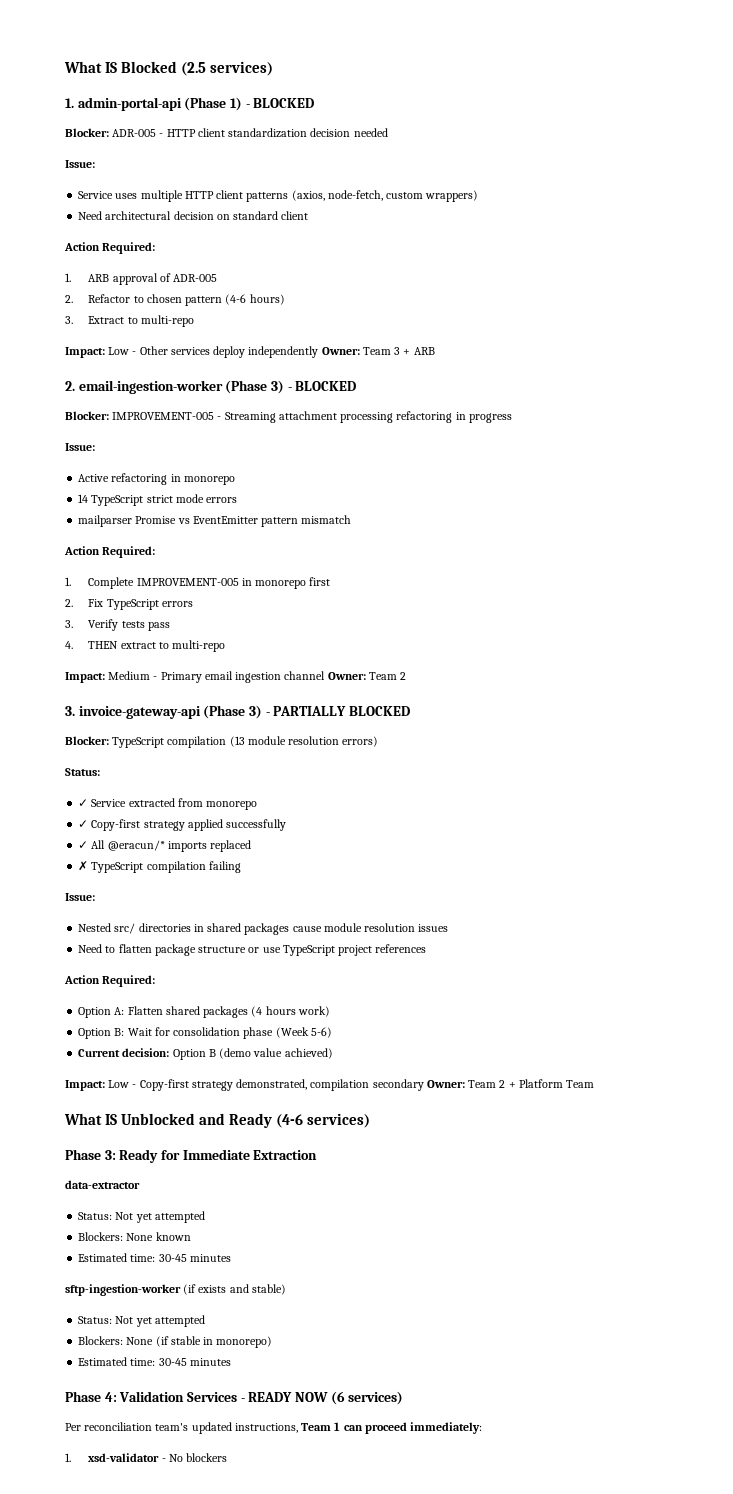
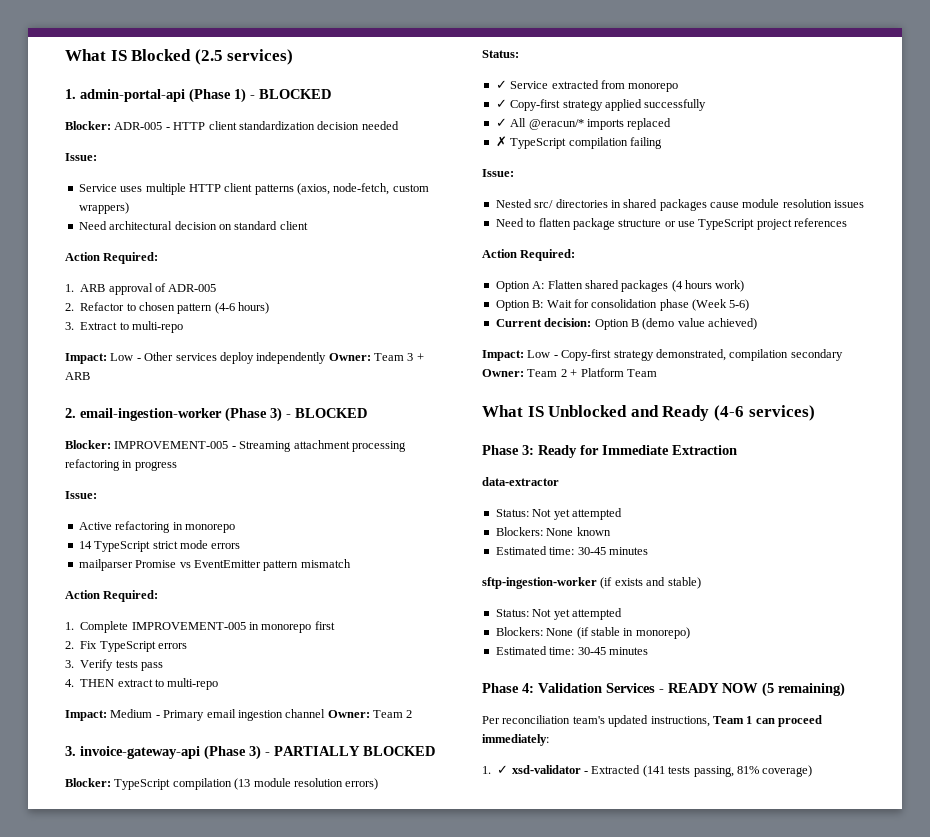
[330,1391,404,1405] (6 services) -> [762,682,845,697] (5 remaining)
(71, 1457) none -> [497,765,509,774] ✓
[168,1453,228,1462] No blockers -> [591,765,813,777] Extracted (141 tests passing, 81% coverage)

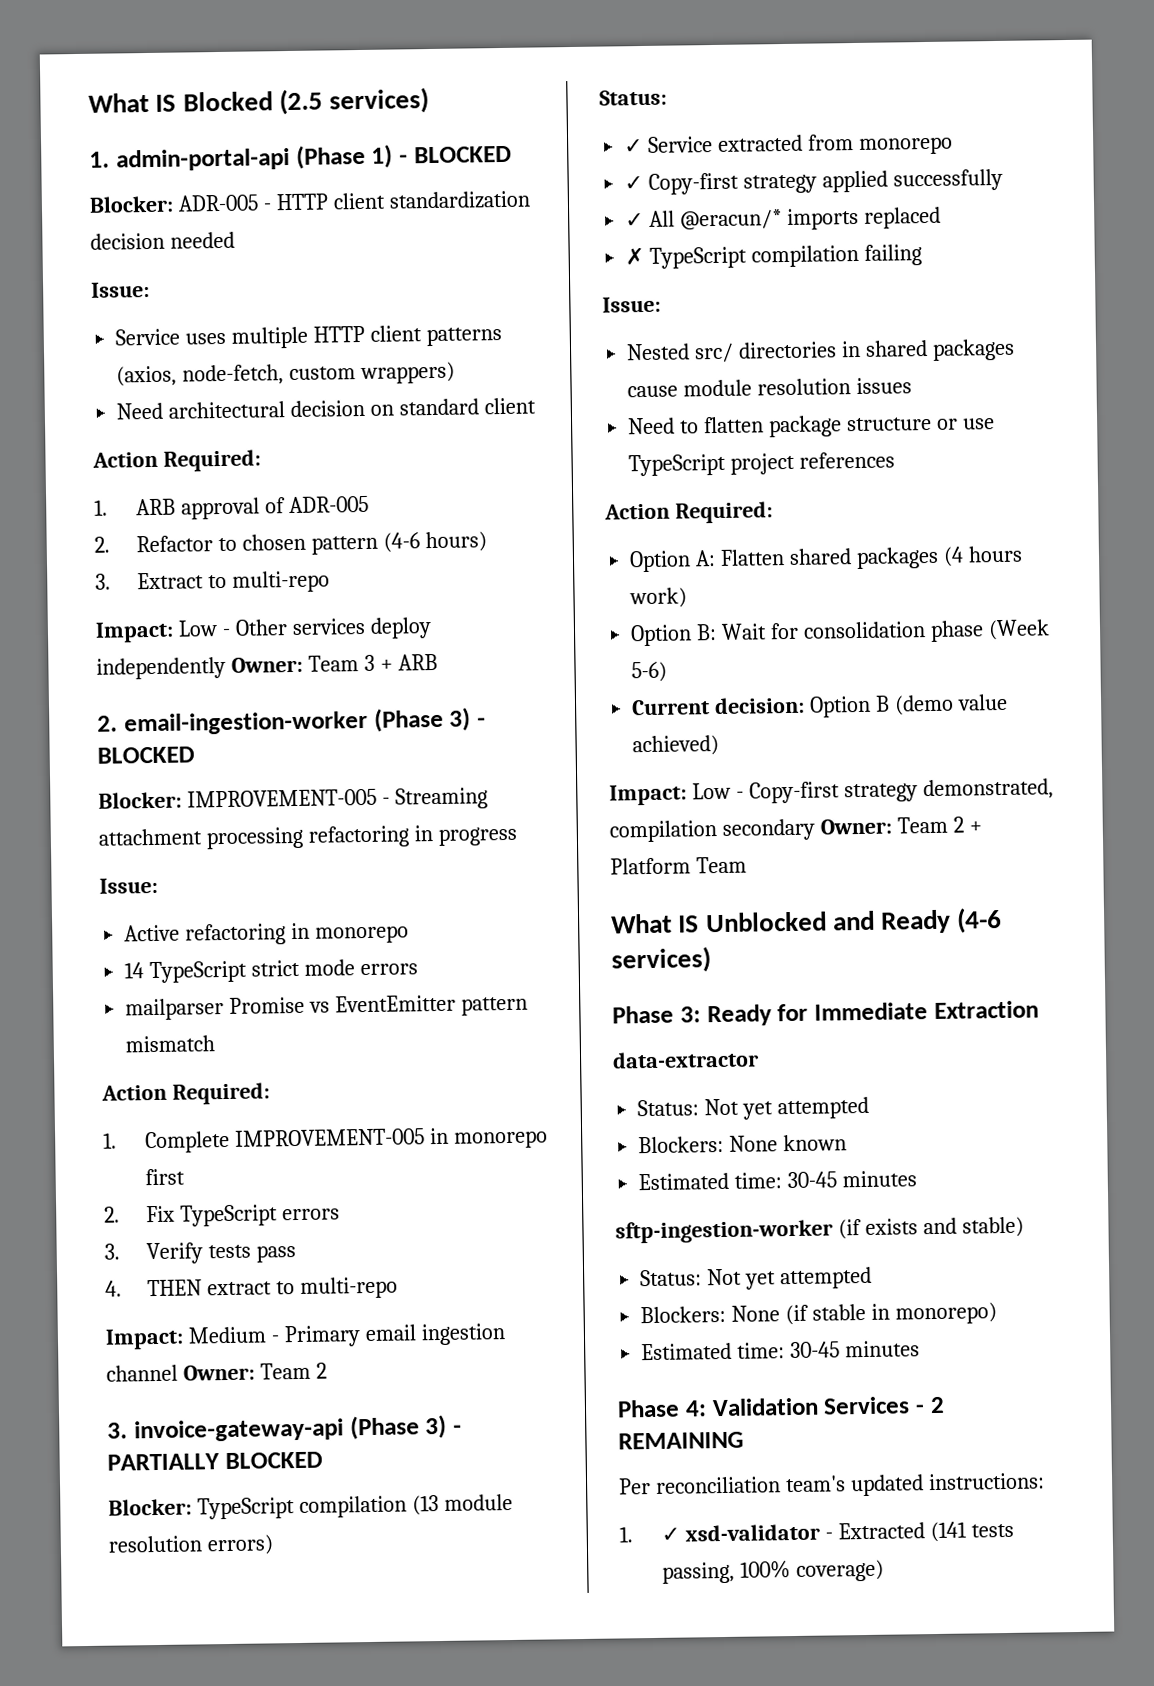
[668,682,845,697] READY NOW (5 remaining) -> [929,1396,945,1414] [618,1431,744,1450] 2 REMAINING
[650,715,822,727] [482,734,549,746] instructions, Team 1 can proceed immediately: -> [927,1472,1045,1491] instructions:
[736,766,759,774] 81% -> [739,1560,791,1579] 100%

